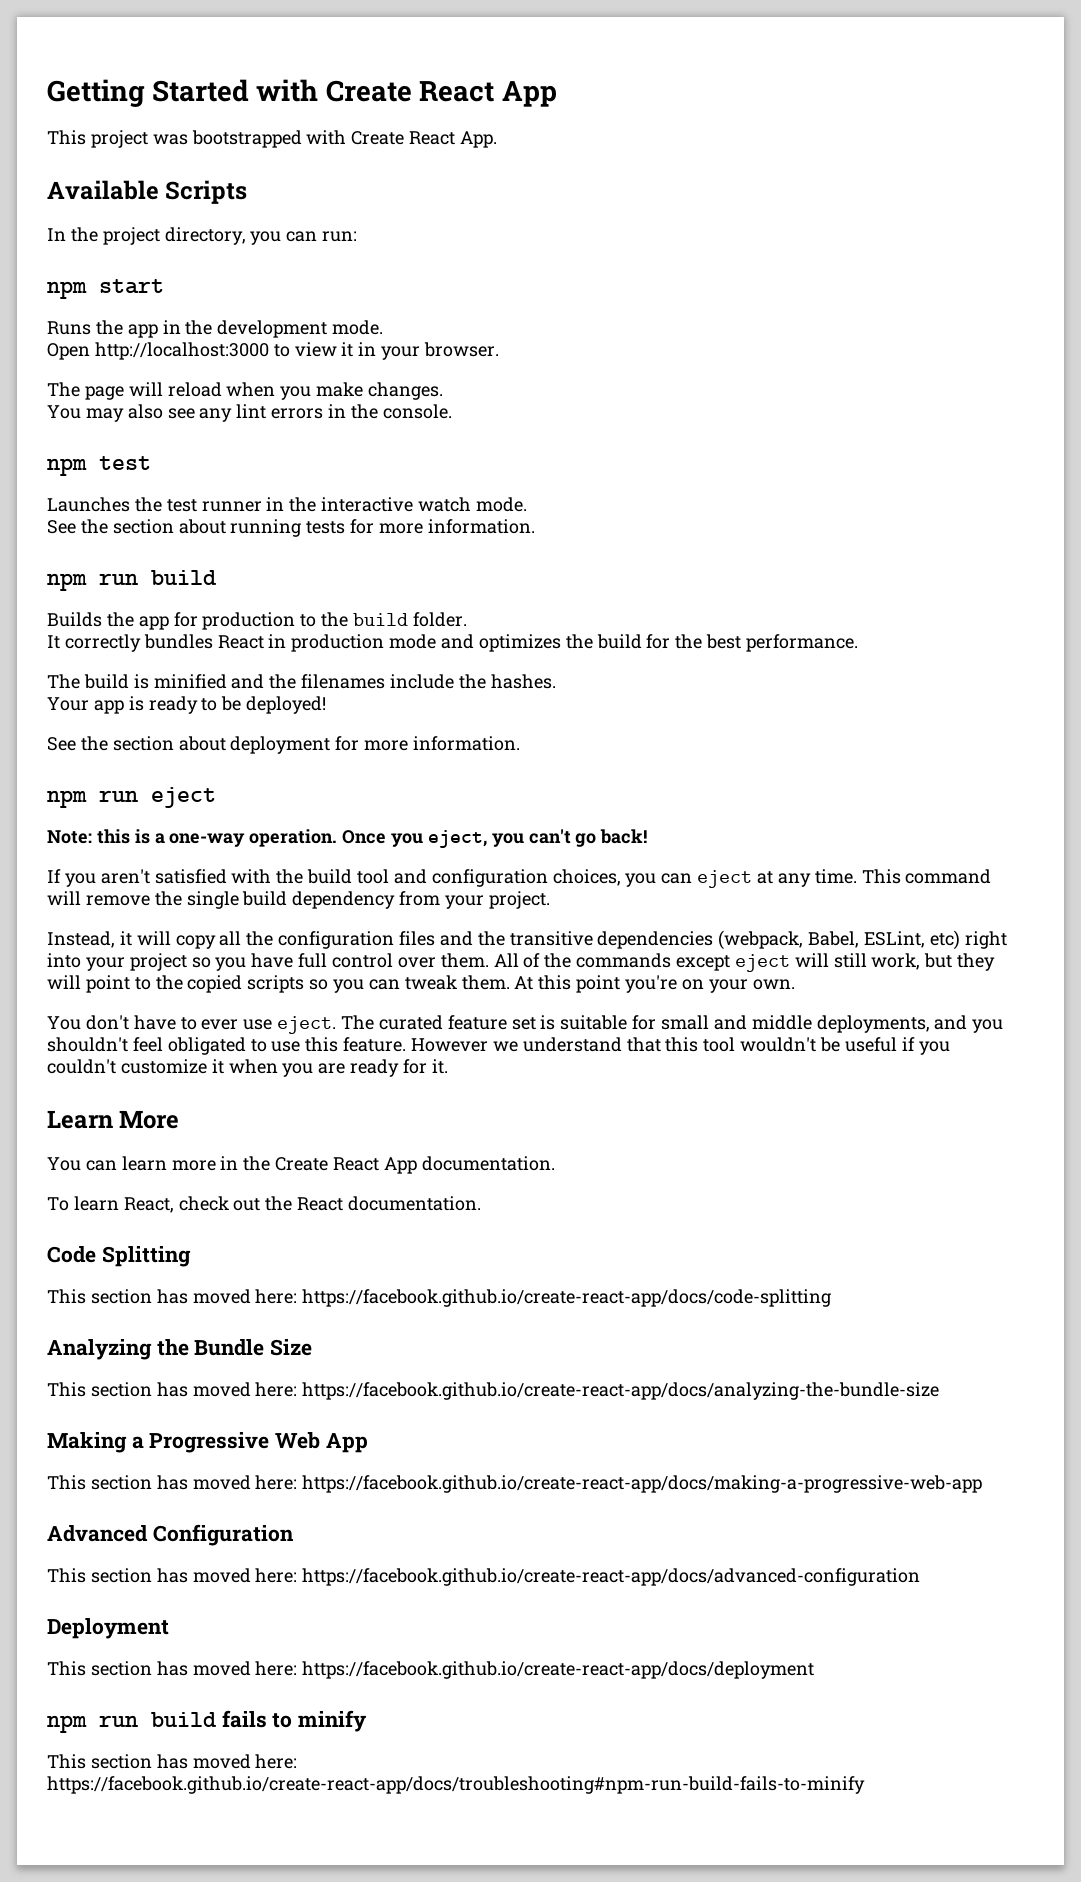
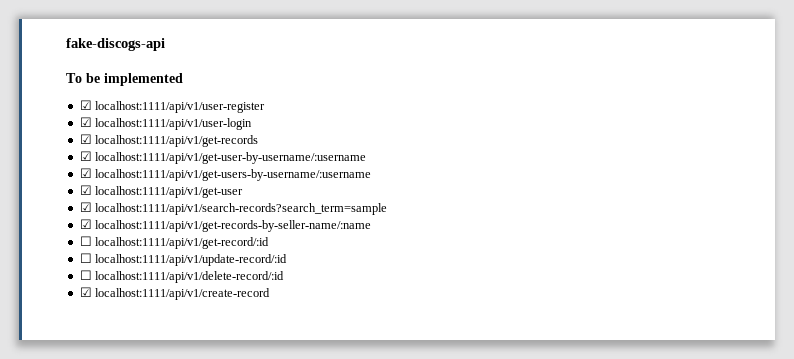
[47,79,557,107] [47,130,498,148] [47,180,248,204] [47,227,358,245] [47,279,164,299] [47,320,384,338] [47,342,500,360] [47,382,444,400] [47,404,452,422] [47,456,151,476] [47,497,527,512] [47,519,535,537] [47,570,217,591] [47,612,467,630] [47,634,859,652] [47,674,556,689] [47,696,327,714] [47,736,521,754] [47,787,216,808] [47,829,648,848] [47,869,992,888] [47,891,550,909] [47,930,1007,950] [47,953,996,972] [47,975,795,993] [47,1015,1004,1034] [47,1037,950,1055] [47,1059,448,1077] [47,1110,180,1129] [47,1156,555,1174] [47,1196,482,1213] [47,1246,191,1267] [47,1289,832,1307] [47,1339,313,1360] [47,1382,940,1400] [47,1432,368,1453] [47,1475,983,1493] [47,1524,294,1546] [47,1568,921,1586] [47,1618,169,1639] [47,1661,815,1679] [47,1710,368,1733] [47,1754,298,1769] [47,1776,865,1794] Getting Started with Create React App // This project was bootstrapped with Create React App. // Available Scripts // In the project directory, you can run: // npm start // Runs the app in the development mode. // Open http://localhost:3000 to view it in your browser. // The page will reload when you make changes. // You may also see any lint errors in the console. // npm test // Launches the test runner in the interactive watch mode. // See the section about running tests for more information. // npm run build // Builds the app for production to the build folder. // It correctly bundles React in production mode and optimizes the build for the best performance. // The build is minified and the filenames include the hashes. // Your app is ready to be deployed! // See the section about deployment for more information. // npm run eject // Note: this is a one-way operation. Once you eject, you can't go back! // If you aren't satisfied with the build tool and configuration choices, you can eject at any time. This command will remove the single build dependency from your project. // Instead, it will copy all the configuration files and the transitive dependencies (webpack, Babel, ESLint, etc) right into your project so you have full control over them. All of the commands except eject will still work, but they will point to the copied scripts so you can tweak them. At this point you're on your own. // You don't have to ever use eject. The curated feature set is suitable for small and middle deployments, and you shouldn't feel obligated to use this feature. However we understand that this tool wouldn't be useful if you couldn't customize it when you are ready for it. // Learn More // You can learn more in the Create React App documentation. // To learn React, check out the React documentation. // Code Splitting // This section has moved here: https://facebook.github.io/create-react-app/docs/code-splitting // Analyzing the Bundle Size // This section has moved here: https://facebook.github.io/create-react-app/docs/analyzing-the-bundle-size // Making a Progressive Web App // This section has moved here: https://facebook.github.io/create-react-app/docs/making-a-progressive-web-app // Advanced Configuration // This section has moved here: https://facebook.github.io/create-react-app/docs/advanced-configuration // Deployment // This section has moved here: https://facebook.github.io/create-react-app/docs/deployment // npm run build fails to minify // This section has moved here: https://facebook.github.io/create-react-app/docs/troubleshooting#npm-run-build-fails-to-minify -> [66,38,165,51] [66,73,183,86] [79,100,266,113] [79,117,253,130] [79,134,259,147] [79,151,367,164] [79,168,372,181] [79,185,244,198] [79,202,388,215] [79,219,372,232] [79,236,270,249] [79,253,288,266] [79,270,285,283] [79,287,271,300] fake-discogs-api // To be implemented // ☑ localhost:1111/api/v1/user-register // ☑ localhost:1111/api/v1/user-login // ☑ localhost:1111/api/v1/get-records // ☑ localhost:1111/api/v1/get-user-by-username/:username // ☑ localhost:1111/api/v1/get-users-by-username/:username // ☑ localhost:1111/api/v1/get-user // ☑ localhost:1111/api/v1/search-records?search_term=sample // ☑ localhost:1111/api/v1/get-records-by-seller-name/:name // ☐ localhost:1111/api/v1/get-record/:id // ☐ localhost:1111/api/v1/update-record/:id // ☐ localhost:1111/api/v1/delete-record/:id // ☑ localhost:1111/api/v1/create-record

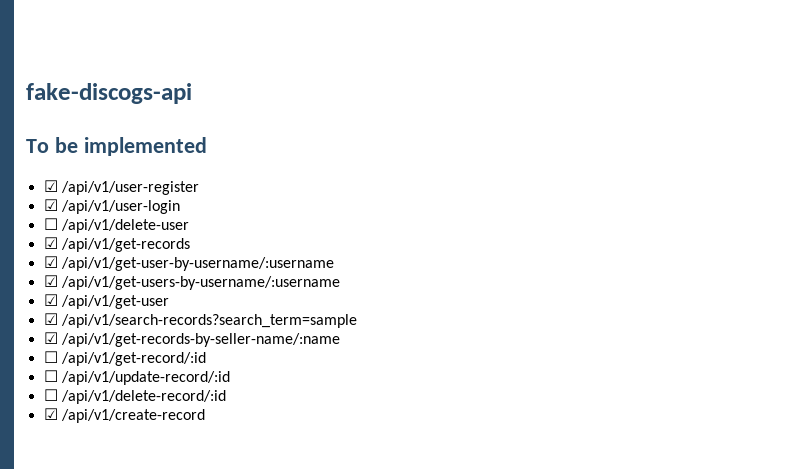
[95,101,266,113] [79,117,253,130] [79,134,259,147] [79,151,367,164] [79,168,372,181] [79,185,244,198] [79,202,388,215] [79,219,372,232] [79,236,270,249] [79,253,288,266] [79,270,285,283] [79,287,271,300] localhost:1111/api/v1/user-register // ☑ localhost:1111/api/v1/user-login // ☑ localhost:1111/api/v1/get-records // ☑ localhost:1111/api/v1/get-user-by-username/:username // ☑ localhost:1111/api/v1/get-users-by-username/:username // ☑ localhost:1111/api/v1/get-user // ☑ localhost:1111/api/v1/search-records?search_term=sample // ☑ localhost:1111/api/v1/get-records-by-seller-name/:name // ☐ localhost:1111/api/v1/get-record/:id // ☐ localhost:1111/api/v1/update-record/:id // ☐ localhost:1111/api/v1/delete-record/:id // ☑ localhost:1111/api/v1/create-record -> [60,181,199,195] [43,199,180,214] [43,218,189,233] [43,237,190,252] [43,256,334,271] [43,275,340,290] [43,294,169,309] [43,313,357,328] [43,332,340,347] [43,351,206,366] [43,370,230,385] [43,389,226,404] [43,408,205,423] /api/v1/user-register // ☑ /api/v1/user-login // ☐ /api/v1/delete-user // ☑ /api/v1/get-records // ☑ /api/v1/get-user-by-username/:username // ☑ /api/v1/get-users-by-username/:username // ☑ /api/v1/get-user // ☑ /api/v1/search-records?search_term=sample // ☑ /api/v1/get-records-by-seller-name/:name // ☐ /api/v1/get-record/:id // ☐ /api/v1/update-record/:id // ☐ /api/v1/delete-record/:id // ☑ /api/v1/create-record

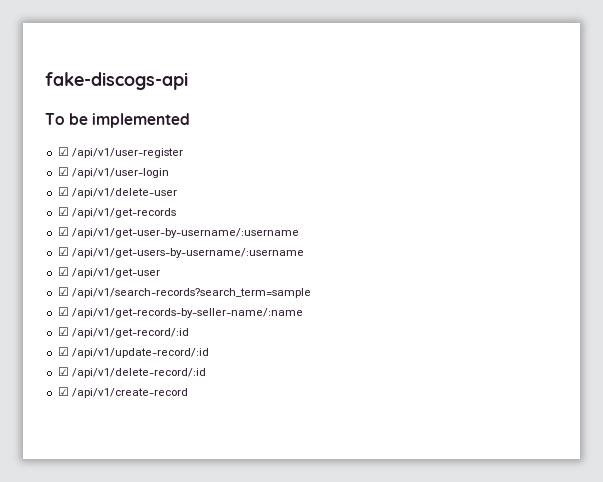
[43,218,58,230] ☐ -> [57,187,69,196] ☑
[43,351,58,363] ☐ -> [57,327,69,336] ☑
[43,370,58,382] ☐ -> [57,347,69,356] ☑
[43,389,58,401] ☐ -> [57,367,69,376] ☑

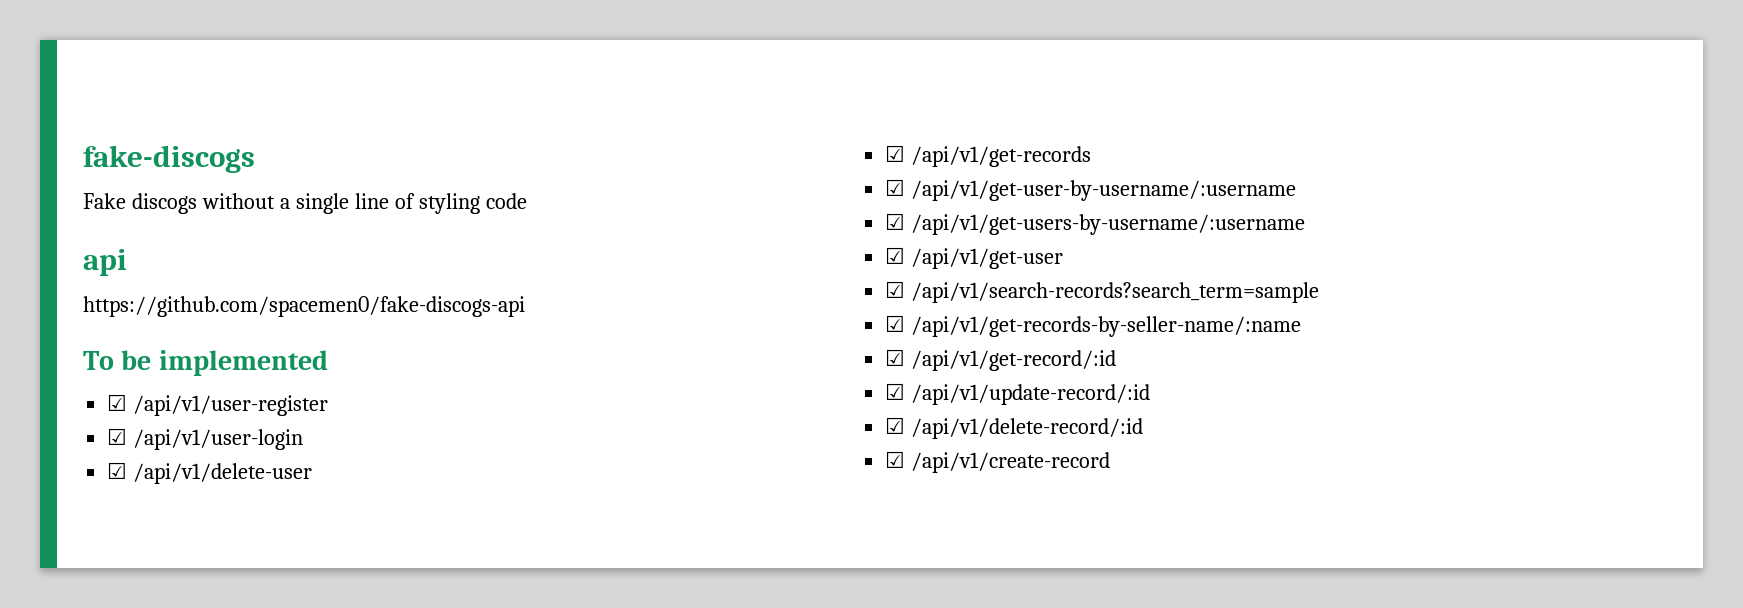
[45,72,188,90] fake-discogs-api -> [83,145,255,173] [83,193,527,214] [83,249,127,276] [83,296,525,317] fake-discogs // Fake discogs without a single line of styling code // api // https://github.com/spacemen0/fake-discogs-api

